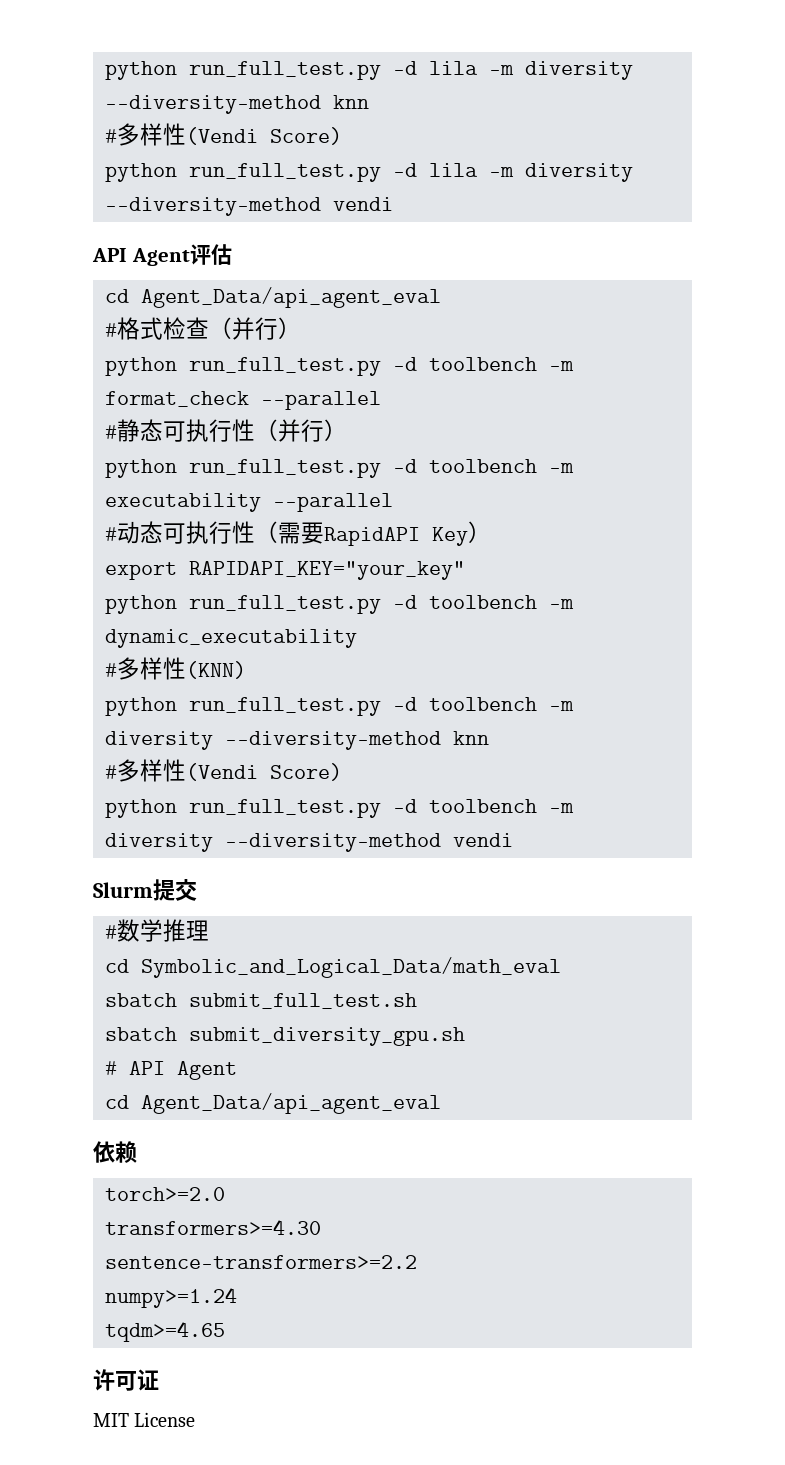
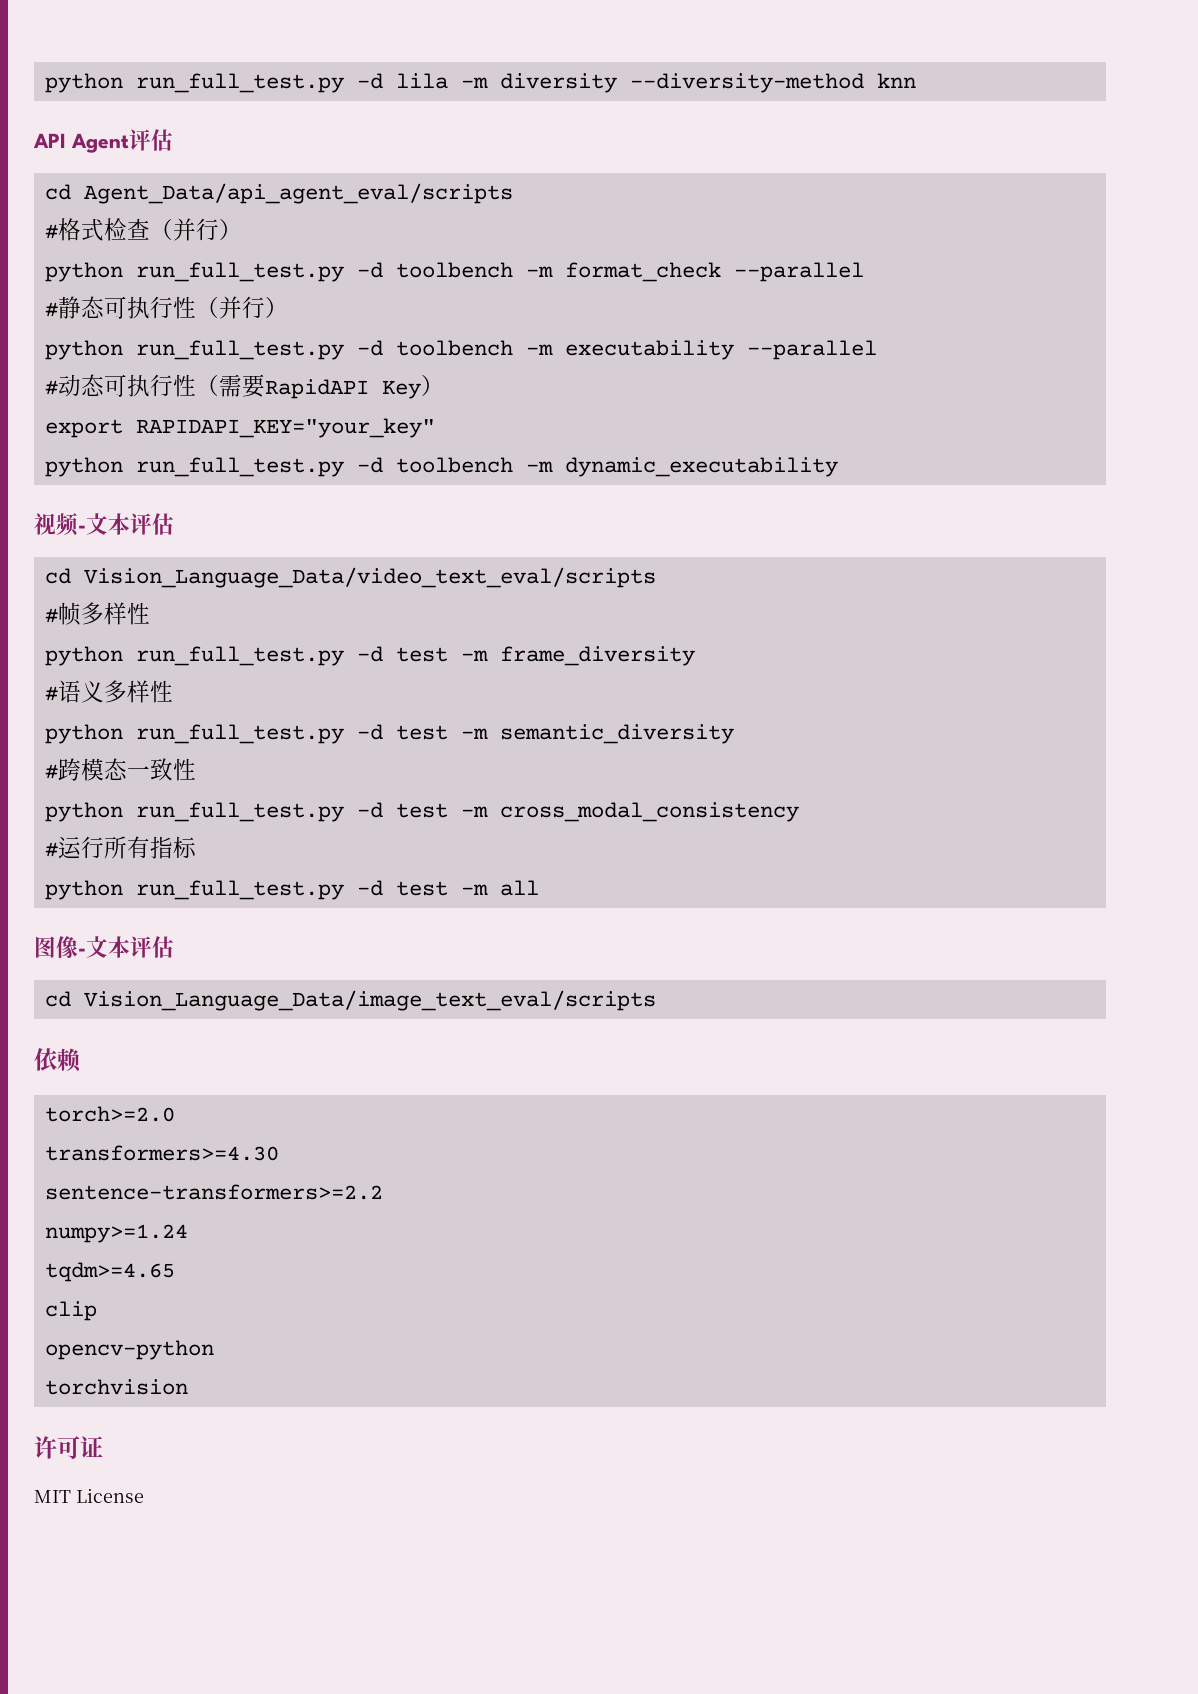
[105,123,342,146] [105,163,633,182] [105,197,393,216] // #多样性(Vendi Score) // python run_full_test.py -d lila -m diversity --diversity-method vendi -> (916, 80) none
[141,287,441,308] Agent_Data/api_agent_eval -> [83,183,513,204] Agent_Data/api_agent_eval/scripts
[105,657,246,680] [105,697,574,716] [105,731,489,750] [105,759,342,782] [105,799,574,818] [105,833,513,852] [93,879,197,901] [105,919,209,942] [105,957,561,978] [105,993,417,1009] [105,1027,465,1046] [105,1061,237,1080] [105,1093,441,1114] // #多样性(KNN) // python run_full_test.py -d toolbench -m diversity --diversity-method knn // #多样性(Vendi Score) // python run_full_test.py -d toolbench -m diversity --diversity-method vendi // Slurm提交 // #数学推理 // cd Symbolic_and_Logical_Data/math_eval // sbatch submit_full_test.sh // sbatch submit_diversity_gpu.sh // # API Agent // cd Agent_Data/api_agent_eval -> [34,513,174,536] [44,567,656,588] [44,602,150,626] [44,646,695,666] [44,680,173,703] [44,724,734,744] [44,758,196,781] [44,802,799,822] [44,836,197,859] [44,880,539,900] [34,936,174,959] [44,990,656,1011] // 视频-文本评估 // cd Vision_Language_Data/video_text_eval/scripts // #帧多样性 // python run_full_test.py -d test -m frame_diversity // #语义多样性 // python run_full_test.py -d test -m semantic_diversity // #跨模态一致性 // python run_full_test.py -d test -m cross_modal_consistency // #运行所有指标 // python run_full_test.py -d test -m all // 图像-文本评估 // cd Vision_Language_Data/image_text_eval/scripts
(225, 1331) none -> [44,1301,97,1321] [44,1340,214,1360] [44,1379,188,1395] // clip // opencv-python // torchvision

